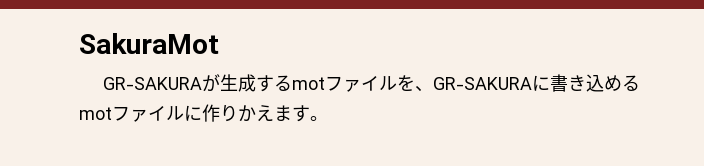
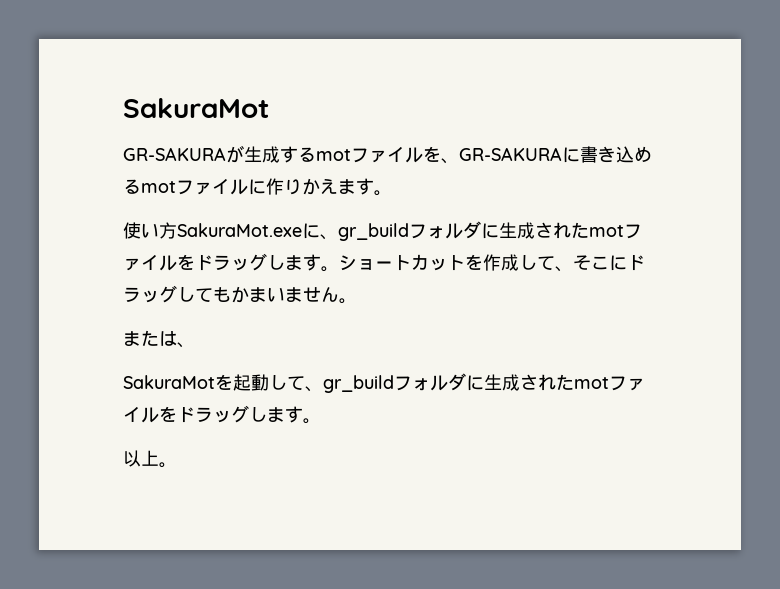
(328, 118) none -> [123,221,642,241] [123,253,645,272] [123,285,357,304] [123,330,195,348] [123,373,645,393] [123,405,321,424] [123,450,177,468] // 使い方SakuraMot.exeに、gr_buildフォルダに生成されたmotファイルをドラッグします。ショートカットを作成して、そこにドラッグしてもかまいません。 // または、 // SakuraMotを起動して、gr_buildフォルダに生成されたmotファイルをドラッグします。 // 以上。

